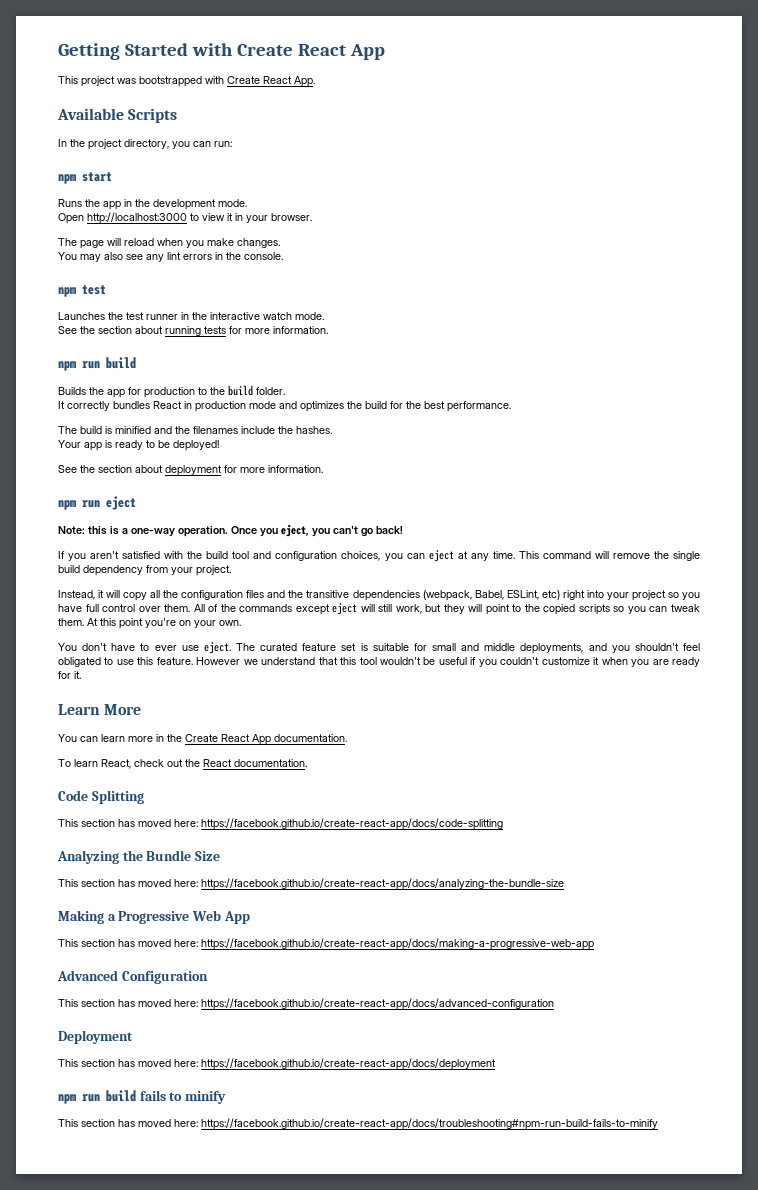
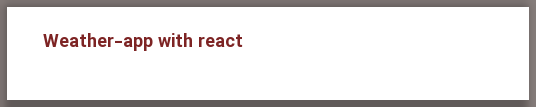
[58,43,385,60] [58,76,315,87] [57,108,178,123] [58,139,232,150] [58,172,112,184] [58,199,247,210] [58,212,312,224] [58,238,280,249] [58,252,283,262] [58,285,106,297] [58,312,324,320] [58,326,328,336] [58,357,136,371] [58,385,285,398] [58,401,511,412] [58,426,332,434] [58,440,219,451] [58,465,323,476] [58,496,136,510] [58,524,403,537] [58,550,700,562] [58,565,231,576] [58,590,700,601] [58,603,700,615] [58,618,241,629] [58,642,700,654] [58,657,701,667] [58,671,81,679] [58,704,142,715] [58,734,347,745] [58,759,307,769] [58,790,144,804] [58,818,503,830] [57,850,220,864] [58,878,564,890] [58,910,250,924] [58,938,594,950] [57,970,208,984] [58,998,554,1010] [58,1030,133,1044] [58,1058,496,1070] [58,1090,226,1104] [58,1118,658,1130] Getting Started with Create React App // This project was bootstrapped with Create React App. // Available Scripts // In the project directory, you can run: // npm start // Runs the app in the development mode. // Open http://localhost:3000 to view it in your browser. // The page will reload when you make changes. // You may also see any lint errors in the console. // npm test // Launches the test runner in the interactive watch mode. // See the section about running tests for more information. // npm run build // Builds the app for production to the build folder. // It correctly bundles React in production mode and optimizes the build for the best performance. // The build is minified and the filenames include the hashes. // Your app is ready to be deployed! // See the section about deployment for more information. // npm run eject // Note: this is a one-way operation. Once you eject, you can't go back! // If you aren't satisfied with the build tool and configuration choices, you can eject at any time. This command will remove the single build dependency from your project. // Instead, it will copy all the configuration files and the transitive dependencies (webpack, Babel, ESLint, etc) right into your project so you have full control over them. All of the commands except eject will still work, but they will point to the copied scripts so you can tweak them. At this point you're on your own. // You don't have to ever use eject. The curated feature set is suitable for small and middle deployments, and you shouldn't feel obligated to use this feature. However we understand that this tool wouldn't be useful if you couldn't customize it when you are ready for it. // Learn More // You can learn more in the Create React App documentation. // To learn React, check out the React documentation. // Code Splitting // This section has moved here: https://facebook.github.io/create-react-app/docs/code-splitting // Analyzing the Bundle Size // This section has moved here: https://facebook.github.io/create-react-app/docs/analyzing-the-bundle-size // Making a Progressive Web App // This section has moved here: https://facebook.github.io/create-react-app/docs/making-a-progressive-web-app // Advanced Configuration // This section has moved here: https://facebook.github.io/create-react-app/docs/advanced-configuration // Deployment // This section has moved here: https://facebook.github.io/create-react-app/docs/deployment // npm run build fails to minify // This section has moved here: https://facebook.github.io/create-react-app/docs/troubleshooting#npm-run-build-fails-to-minify -> [43,33,243,51] Weather-app with react

